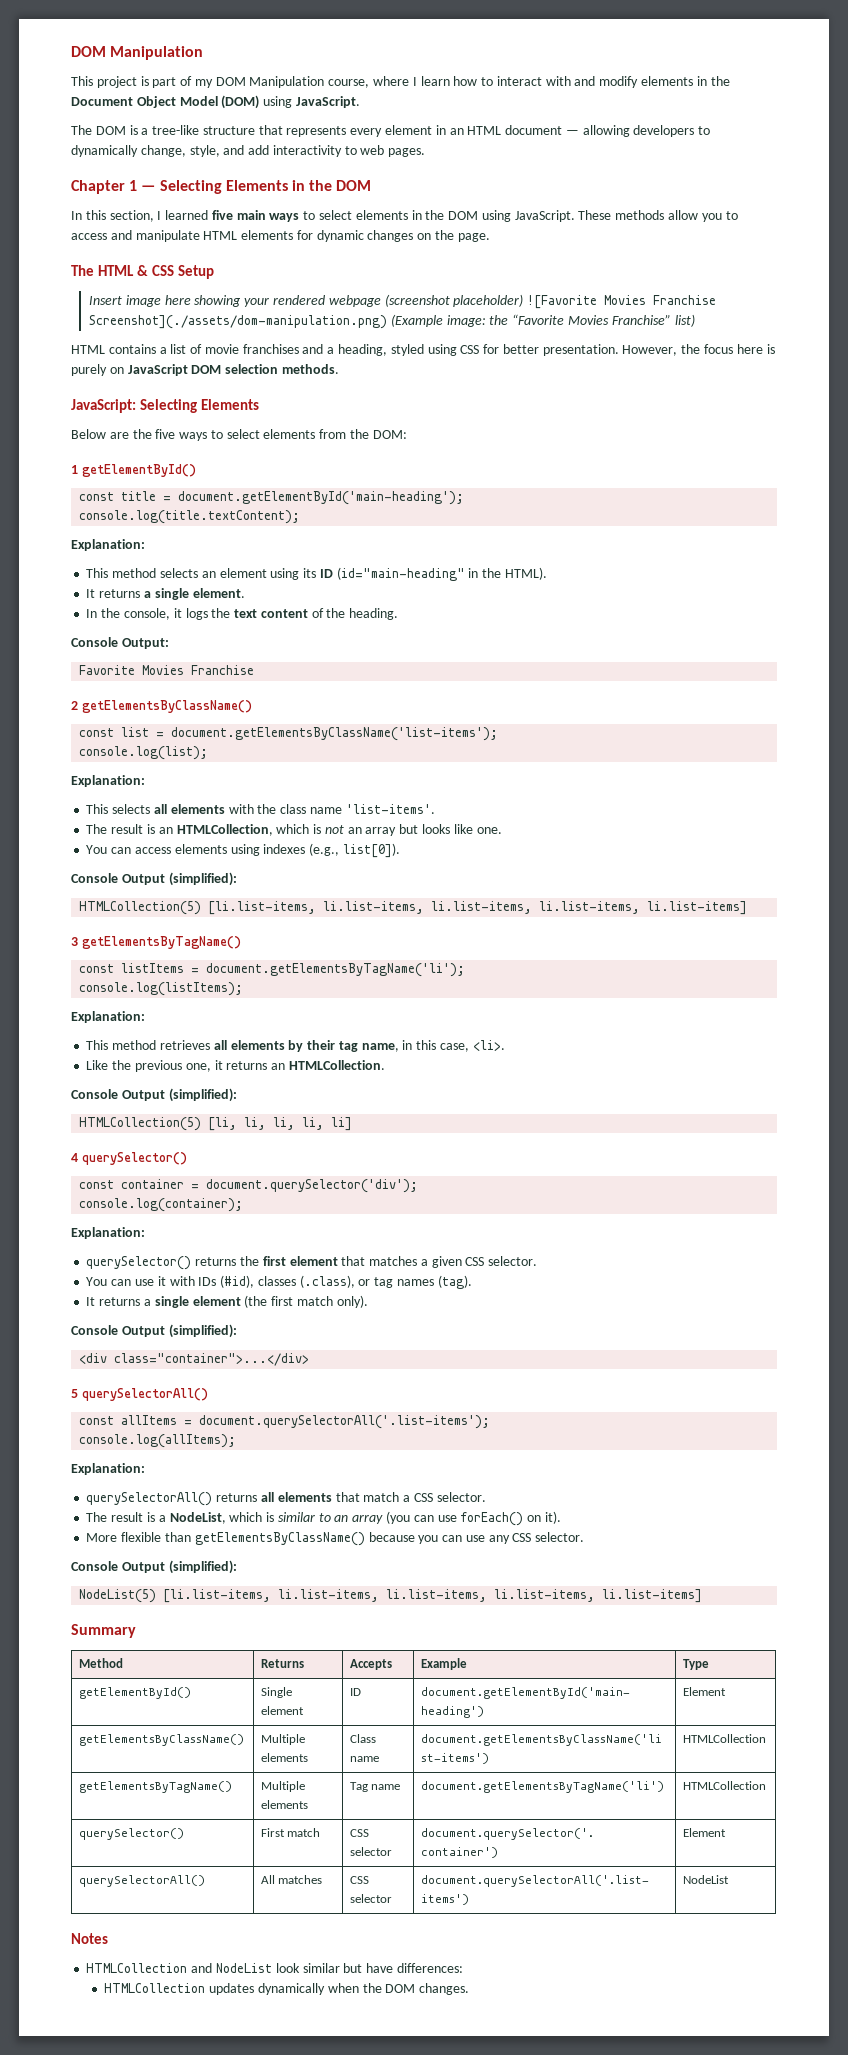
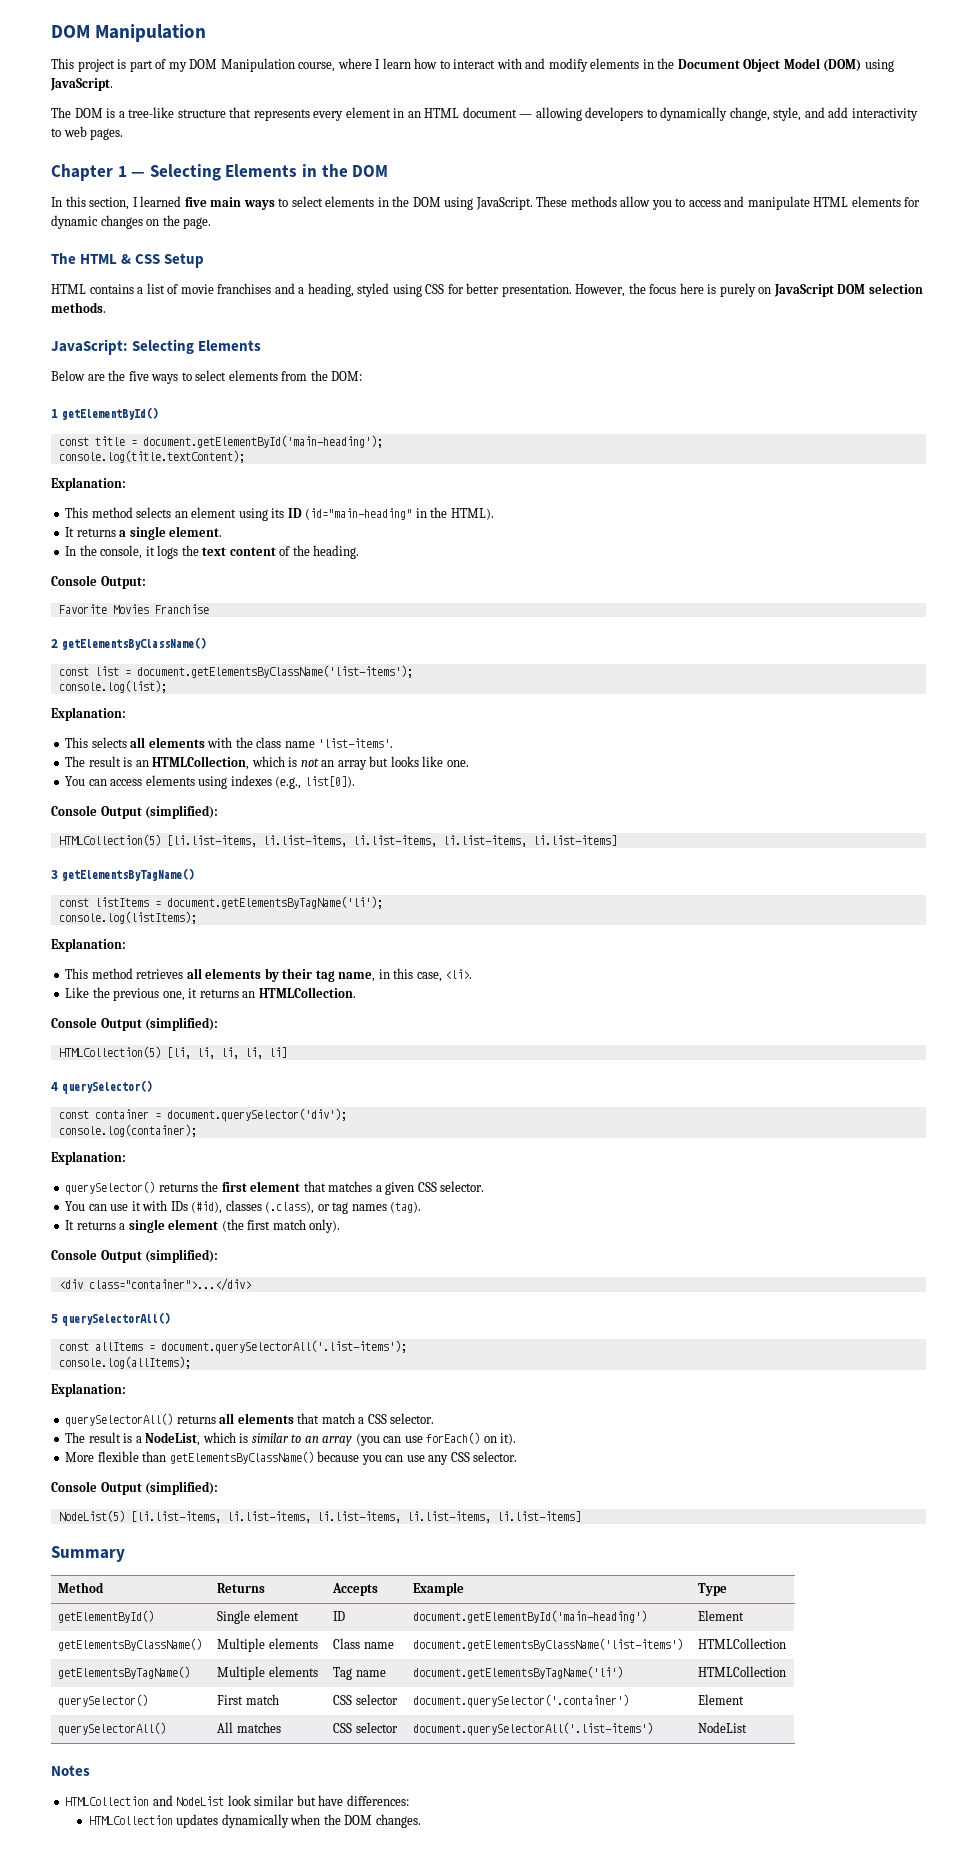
[89,294,717,309] [89,314,695,329] // Insert image here showing your rendered webpage (screenshot placeholder) ![Favorite Movies Franchise Screenshot](./assets/dom-manipulation.png) (Example image: the “Favorite Movies Franchise” list) -> (205, 260) none

